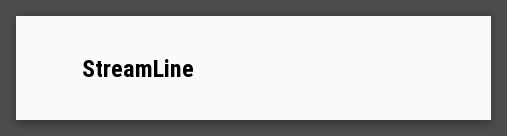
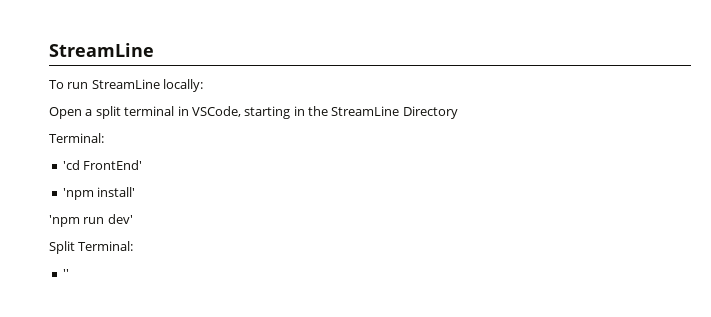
[82,59,194,77] StreamLine -> [49,43,154,57] [49,79,204,92] [49,106,458,119] [49,133,104,143] [62,160,143,170] [62,187,136,200] [49,214,133,227] [49,241,134,254] [62,269,69,278] StreamLine // To run StreamLine locally: // Open a split terminal in VSCode, starting in the StreamLine Directory // Terminal: // 'cd FrontEnd' // 'npm install' // 'npm run dev' // Split Terminal: // ''

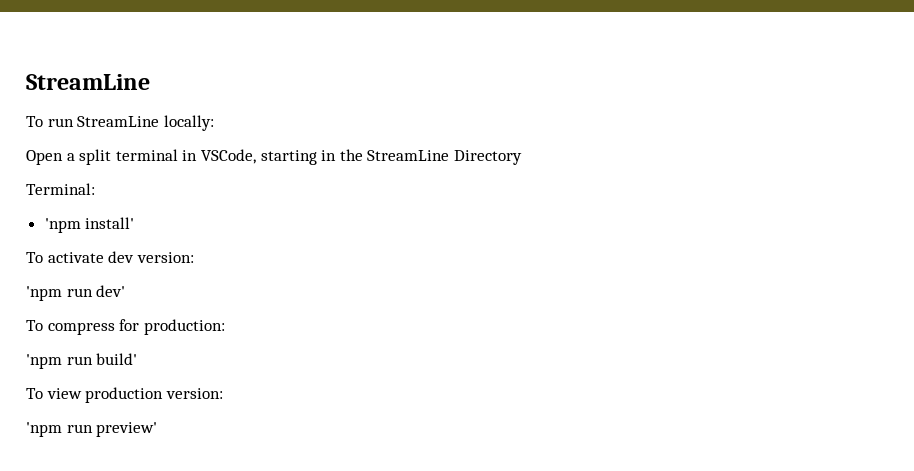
[62,160,143,170] // 'cd FrontEnd' -> (95, 189) none
(136, 192) none -> [26,251,194,263] // To activate dev version:
[49,241,134,254] [62,269,69,278] Split Terminal: // '' -> [26,319,225,335] [26,353,138,369] [26,387,223,403] [26,422,158,437] To compress for production: // 'npm run build' // To view production version: // 'npm run preview'

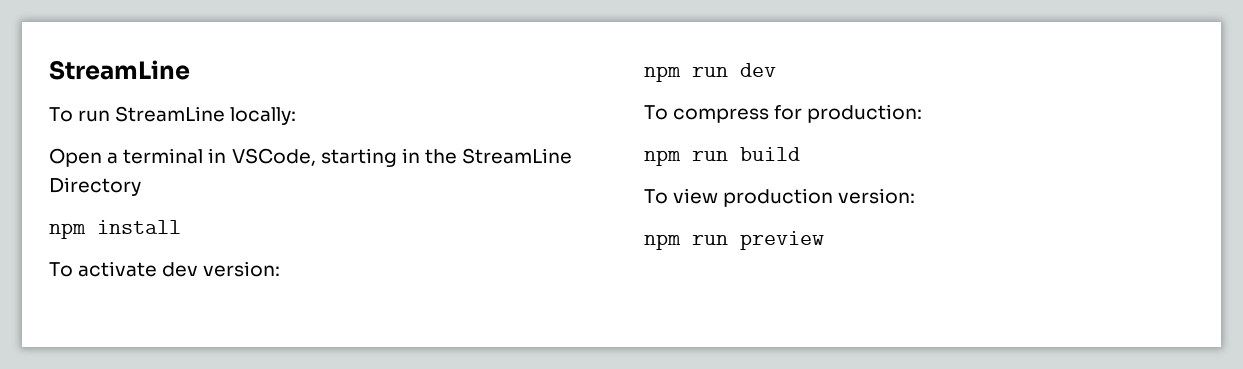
[79,149,112,165] split -> (119, 158) none
[26,183,95,195] [44,217,135,233] Terminal: // 'npm install' -> [49,220,181,239] npm install
[26,285,126,301] 'npm run dev' -> [644,63,776,82] npm run dev
[26,353,138,369] 'npm run build' -> [644,147,800,166] npm run build
[26,422,158,437] 'npm run preview' -> [644,231,824,250] npm run preview

